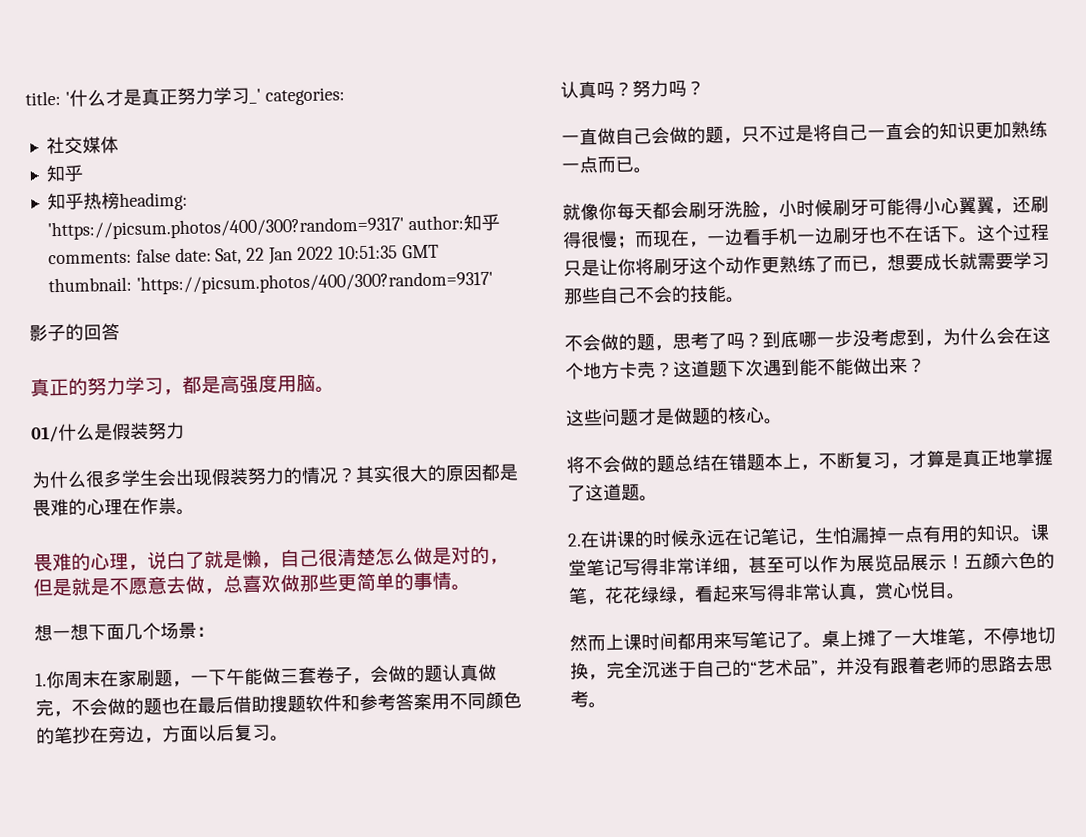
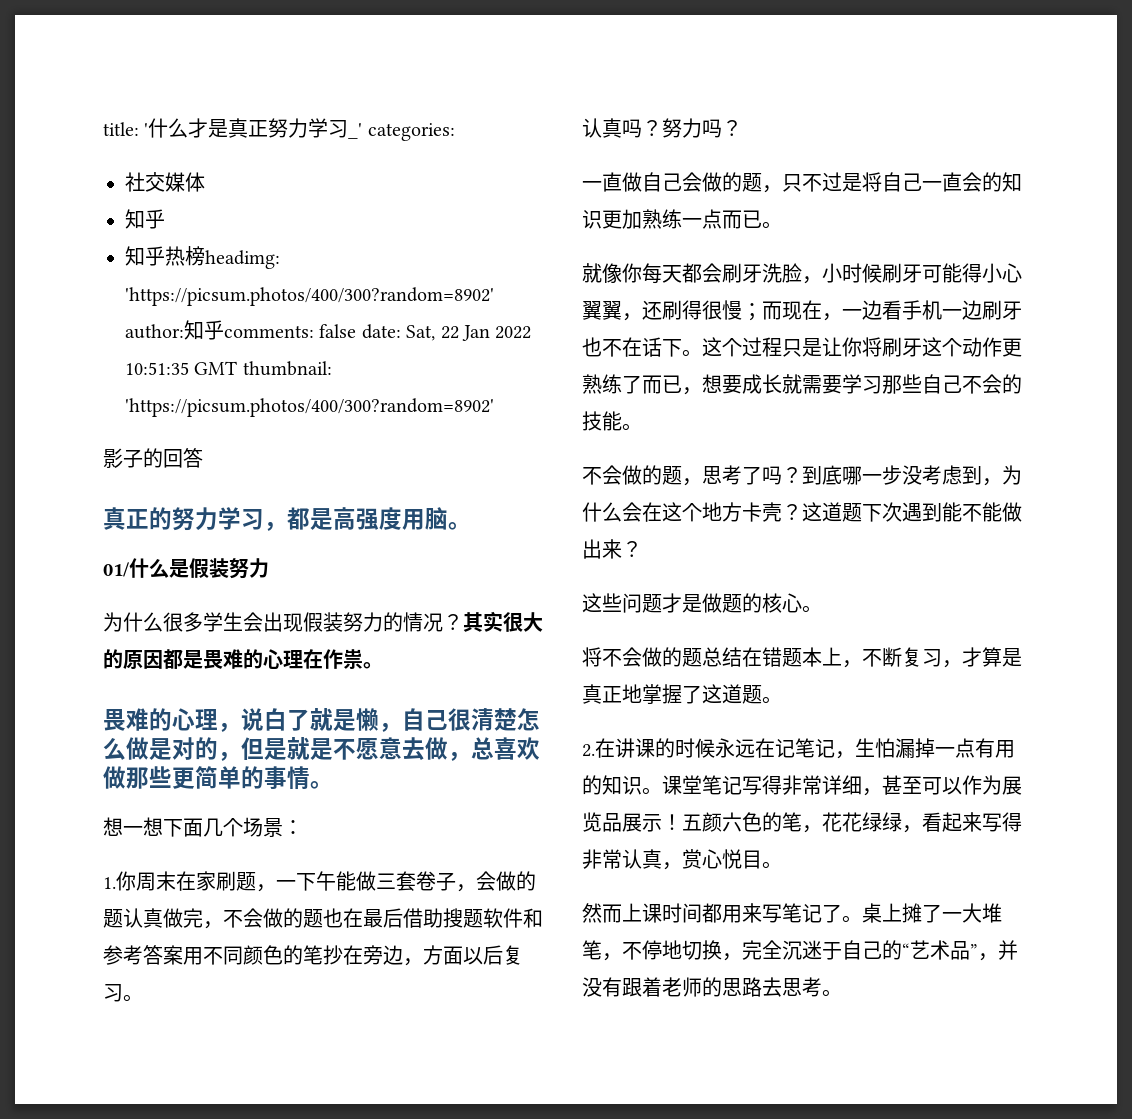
[46,216,404,241] 'https://picsum.photos/400/300?random=9317' -> [125,287,494,306] 'https://picsum.photos/400/300?random=8902'
[135,270,493,295] 'https://picsum.photos/400/300?random=9317' -> [125,398,494,417] 'https://picsum.photos/400/300?random=8902'

